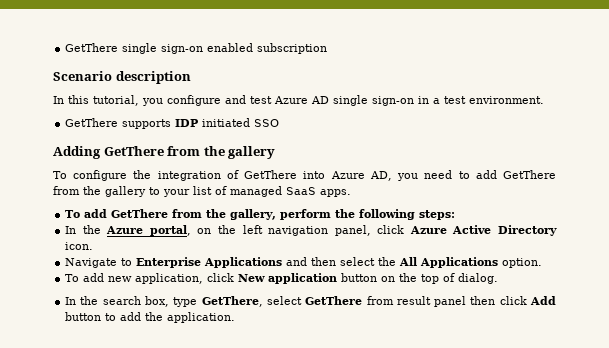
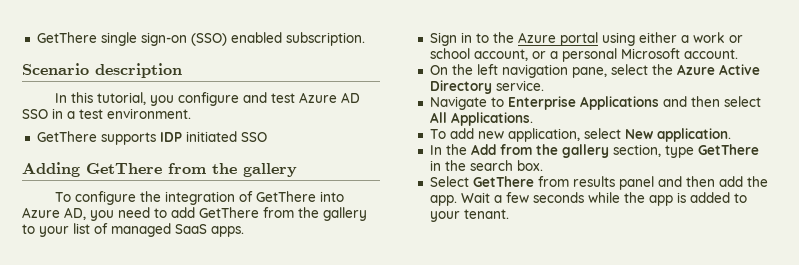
[207,43,328,54] enabled subscription -> [190,32,365,46] (SSO) enabled subscription.
[333,95,414,106] single sign-on -> [22,109,48,119] SSO
[65,209,456,220] [65,225,405,236] To add GetThere from the gallery, perform the following steps: // In the Azure portal, on the left navigation panel, click -> [429,32,743,46] [429,48,738,62] [429,64,673,78] Sign in to the Azure portal using either a work or school account, or a personal Microsoft account. // On the left navigation pane, select the
[65,242,94,250] icon. -> [495,80,544,91] service.
[378,257,543,268] the All Applications option. -> [429,112,533,126] All Applications.
[207,273,499,284] [65,296,557,307] [65,312,236,323] click New application button on the top of dialog. // In the search box, type GetThere, select GetThere from result panel then click Add button to add the application. -> [583,128,731,142] [429,144,759,158] [429,160,543,171] [429,176,768,190] [429,192,747,206] [429,209,509,222] select New application. // In the Add from the gallery section, type GetThere in the search box. // Select GetThere from results panel and then add the app. Wait a few seconds while the app is added to your tenant.

